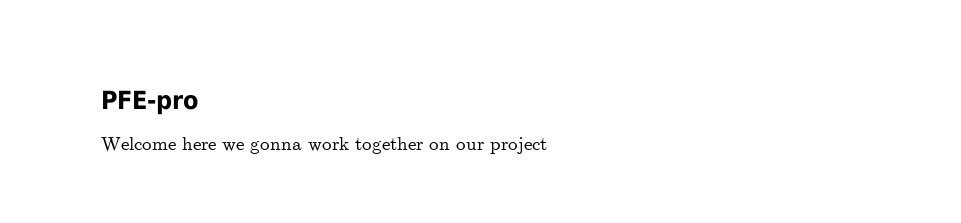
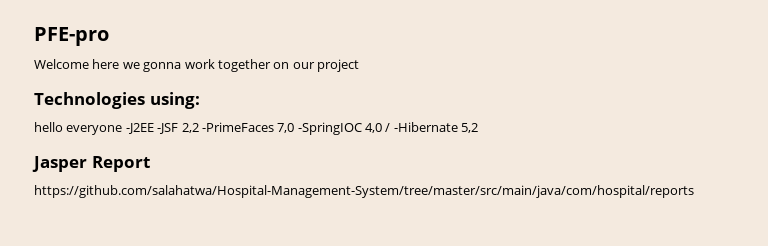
(547, 145) none -> [34,92,200,109] [34,122,479,135] [32,156,150,172] [34,185,694,198] // Technologies using: // hello everyone -J2EE -JSF 2,2 -PrimeFaces 7,0 -SpringIOC 4,0 / -Hibernate 5,2 // Jasper Report // https://github.com/salahatwa/Hospital-Management-System/tree/master/src/main/java/com/hospital/reports

